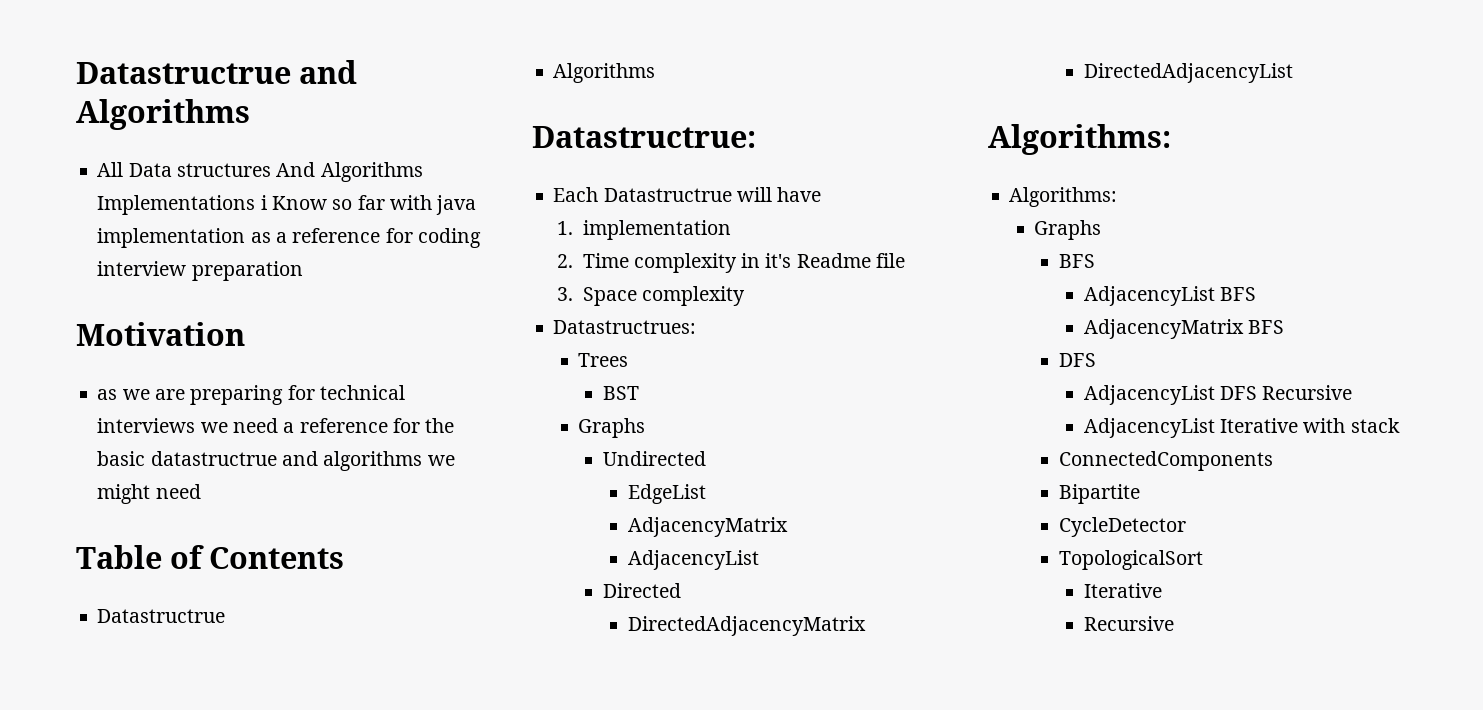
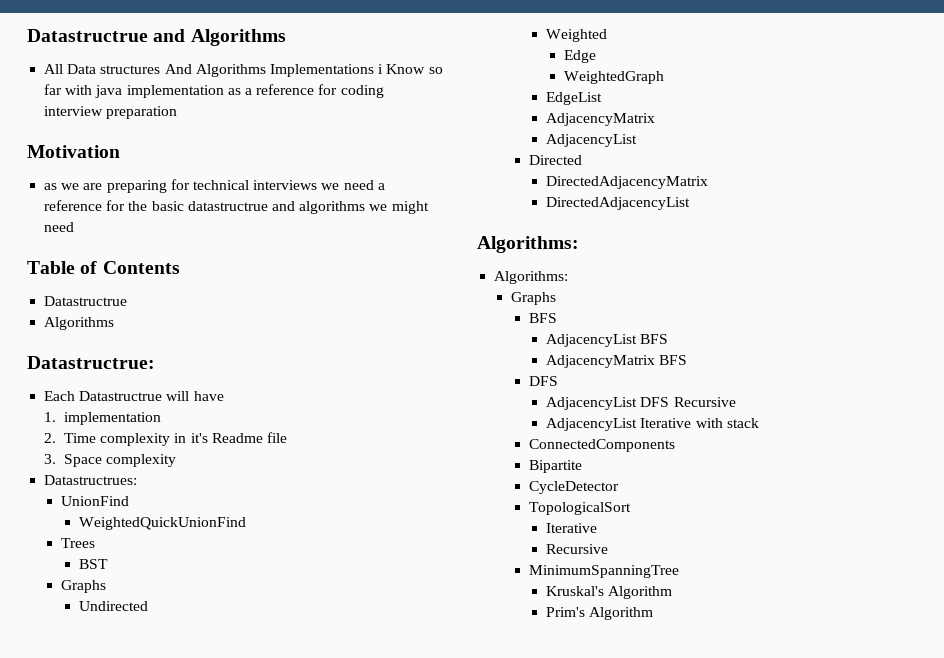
(697, 327) none -> [61,496,130,506] [78,517,246,530] // UnionFind // WeightedQuickUnionFind
(707, 458) none -> [546,29,608,42] [563,50,596,63] [563,71,664,84] // Weighted // Edge // WeightedGraph
(1174, 623) none -> [528,565,679,578] [546,586,673,599] [546,607,654,620] // MinimumSpanningTree // Kruskal's Algorithm // Prim's Algorithm

